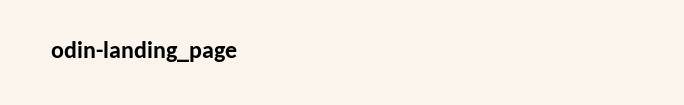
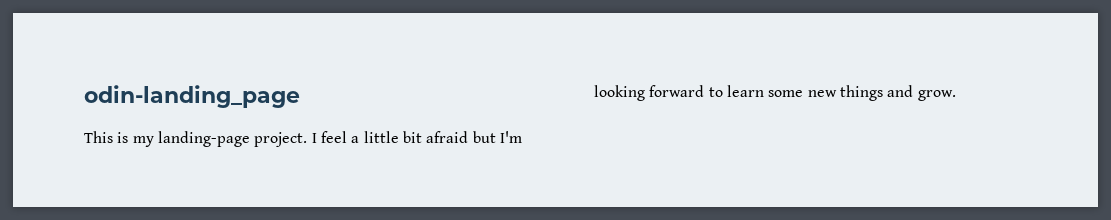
(237, 51) none -> [84,131,522,147] [594,85,956,101] // This is my landing-page project. I feel a little bit afraid but I'm looking forward to learn some new things and grow.

